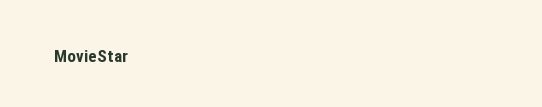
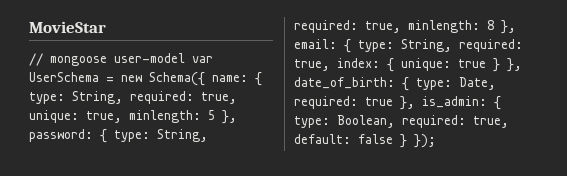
(128, 56) none -> [29,53,213,66] [29,72,262,86] [29,91,237,104] [29,110,237,124] [29,129,208,143] [294,20,516,34] [294,39,523,53] [294,58,522,72] [294,77,496,91] [294,96,501,110] [294,115,509,128] [294,134,436,148] // // mongoose user-model var UserSchema = new Schema({ name: { type: String, required: true, unique: true, minlength: 5 }, password: { type: String, required: true, minlength: 8 }, email: { type: String, required: true, index: { unique: true } }, date_of_birth: { type: Date, required: true }, is_admin: { type: Boolean, required: true, default: false } });

